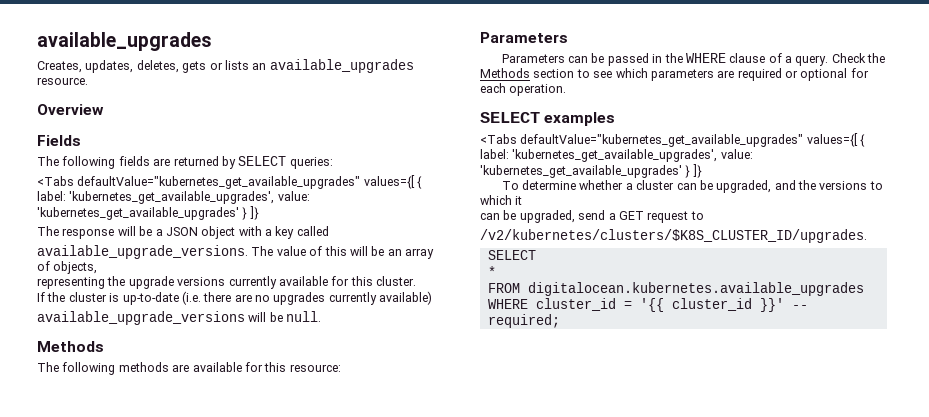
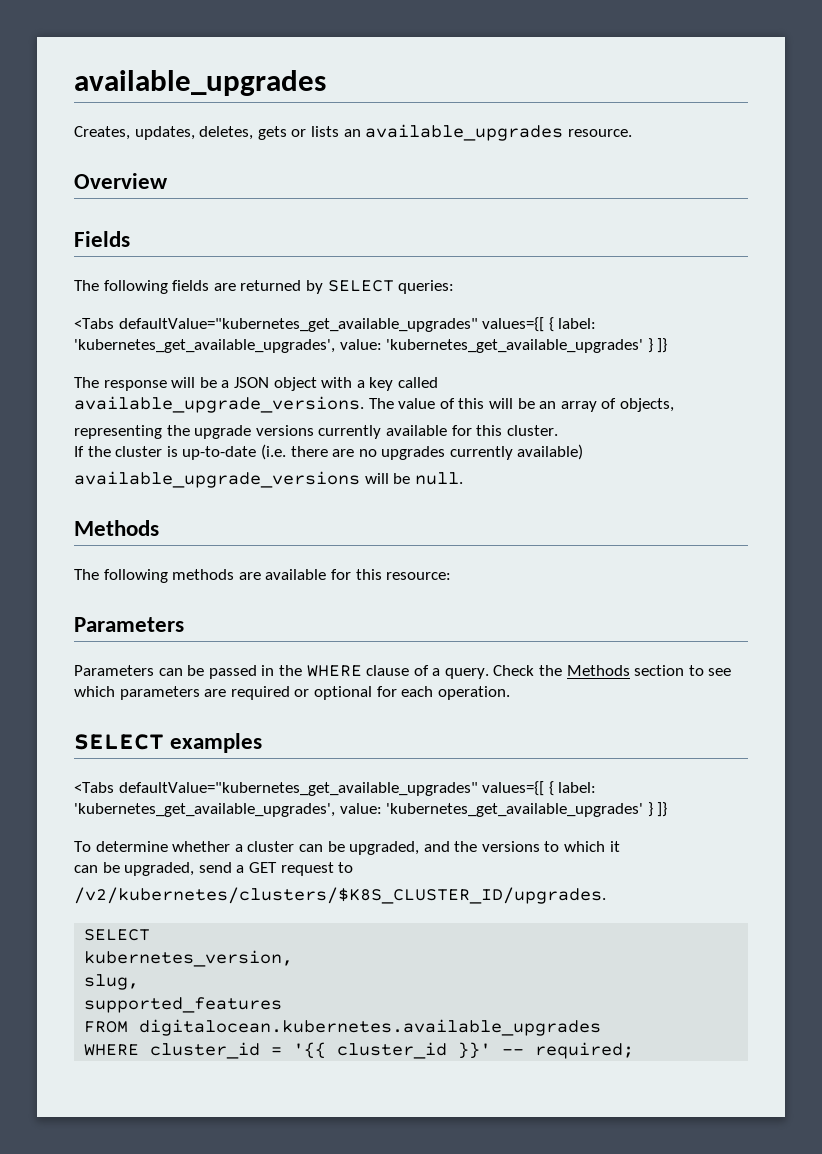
[487,266,496,277] * -> [84,950,294,967] [84,974,140,990] [84,997,283,1013] kubernetes_version, // slug, // supported_features

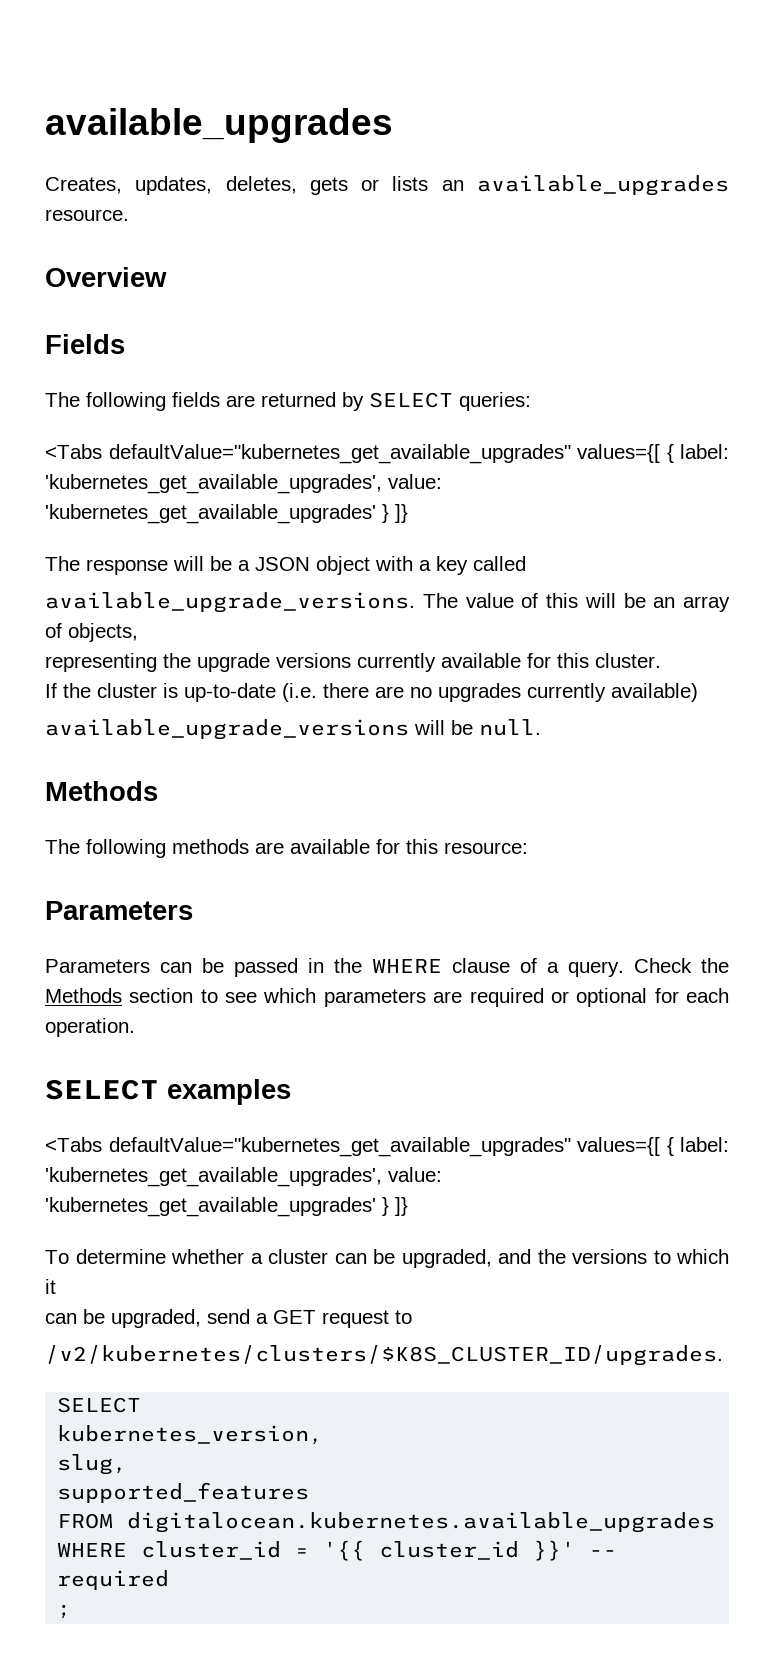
[535,1042,635,1059] required; -> [57,1570,170,1590] [57,1604,72,1619] required // ;

